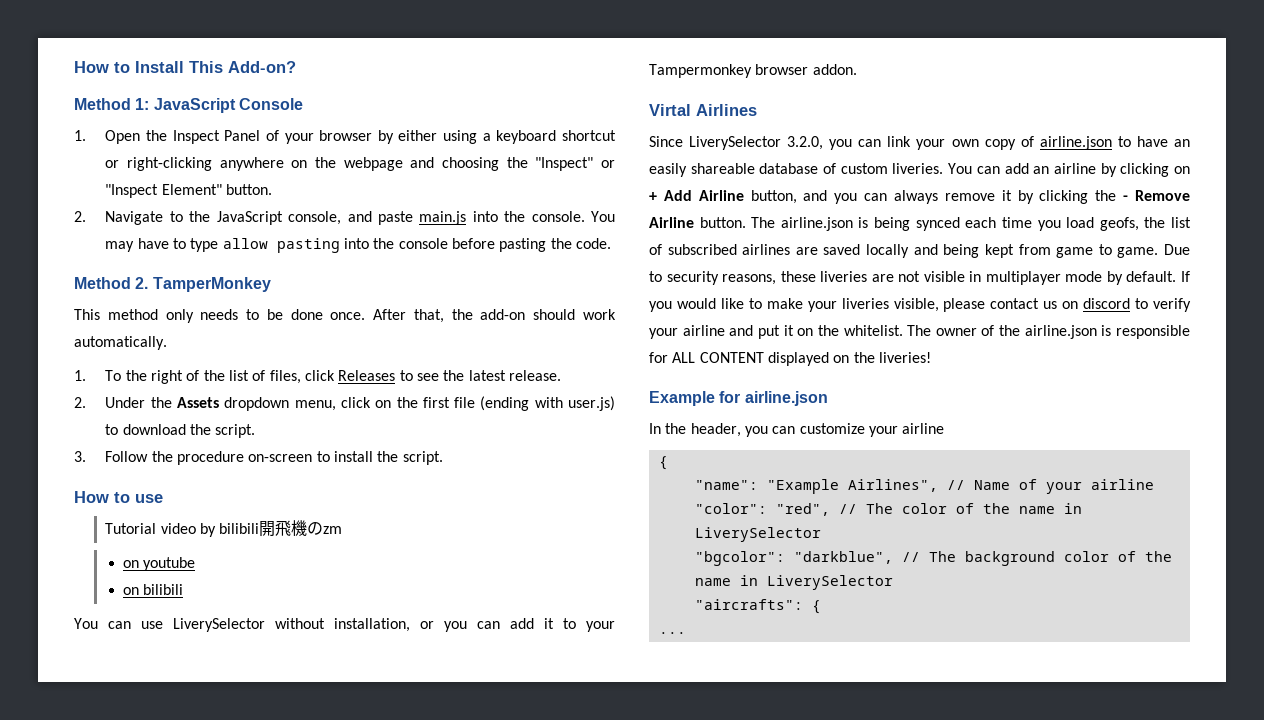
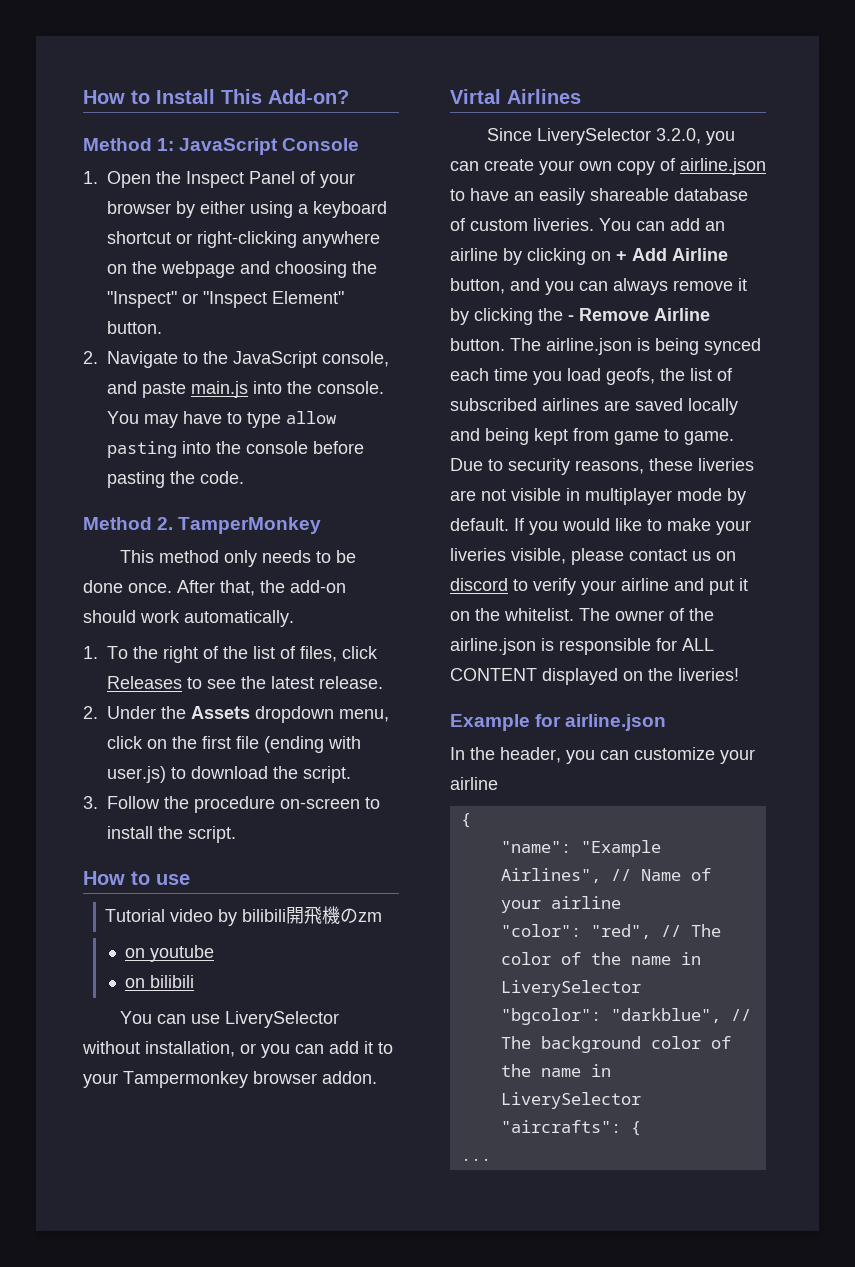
[887,136,912,147] link -> [484,159,534,171] create

